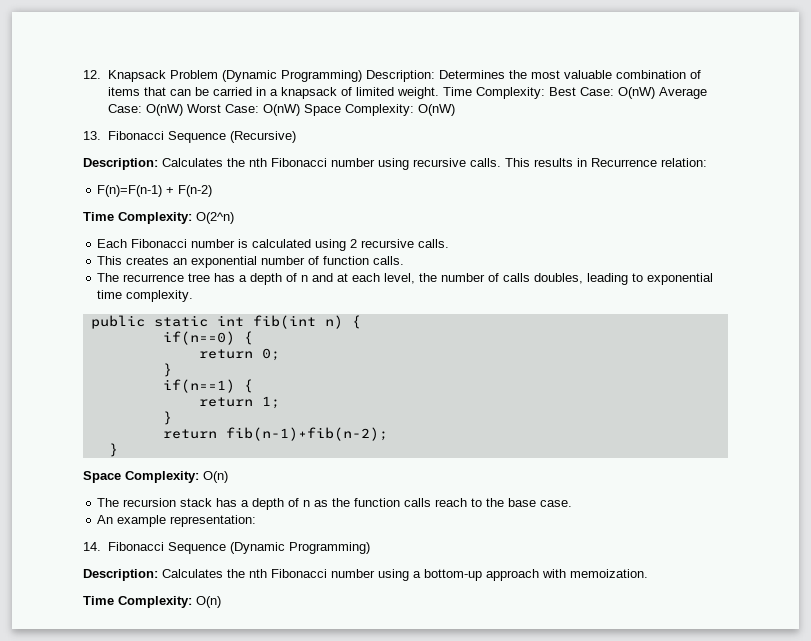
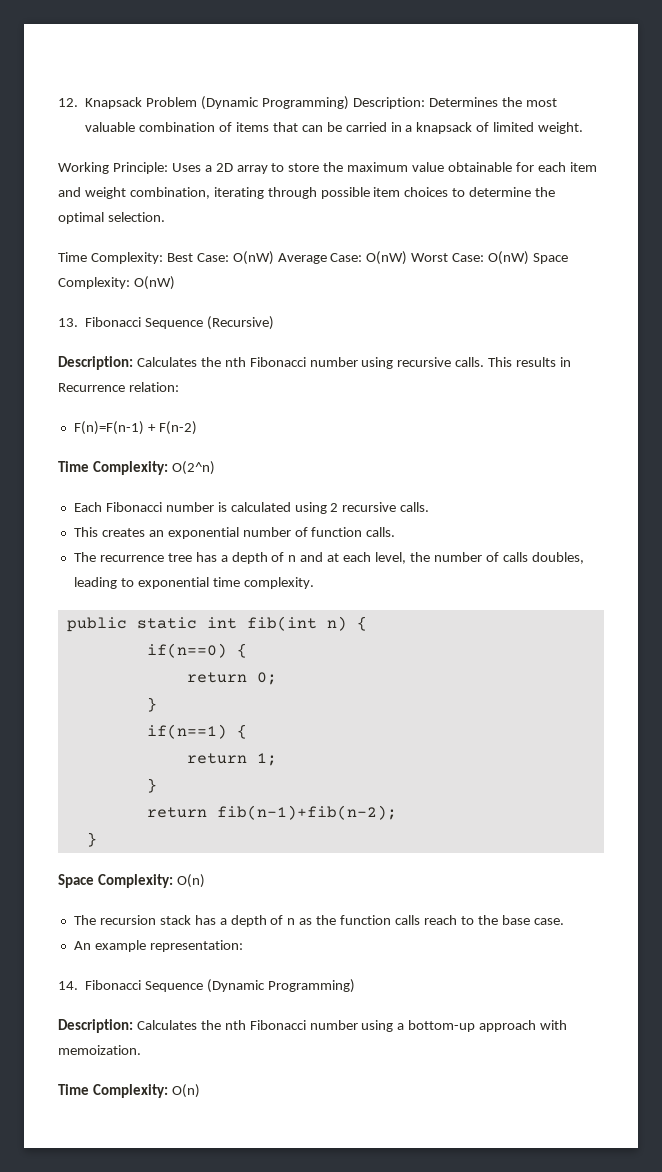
(440, 93) none -> [58,162,597,174] [58,187,556,199] [58,212,165,224] // Working Principle: Uses a 2D array to store the maximum value obtainable for each item and weight combination, iterating through possible item choices to determine the optimal selection. //

